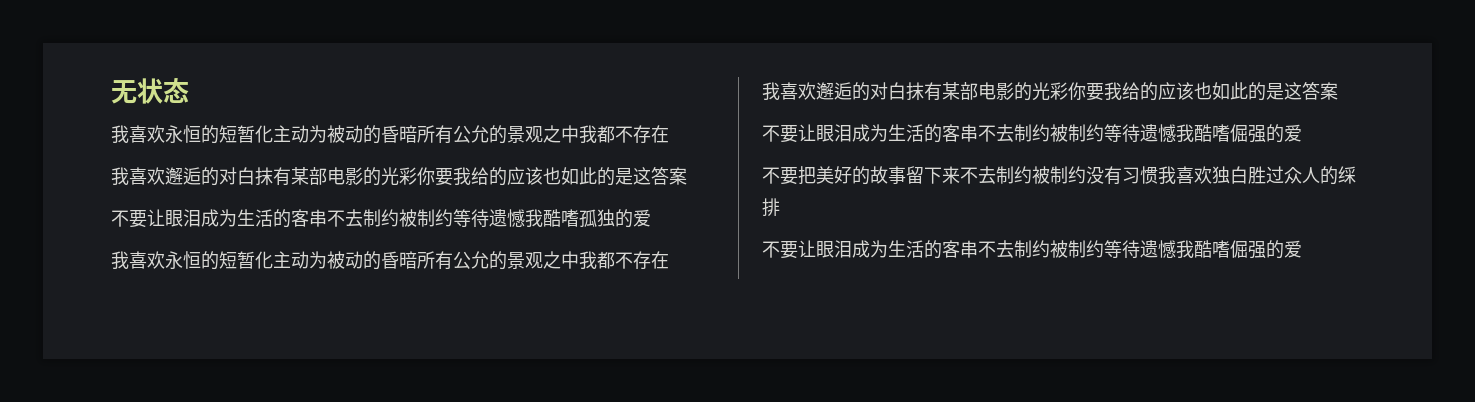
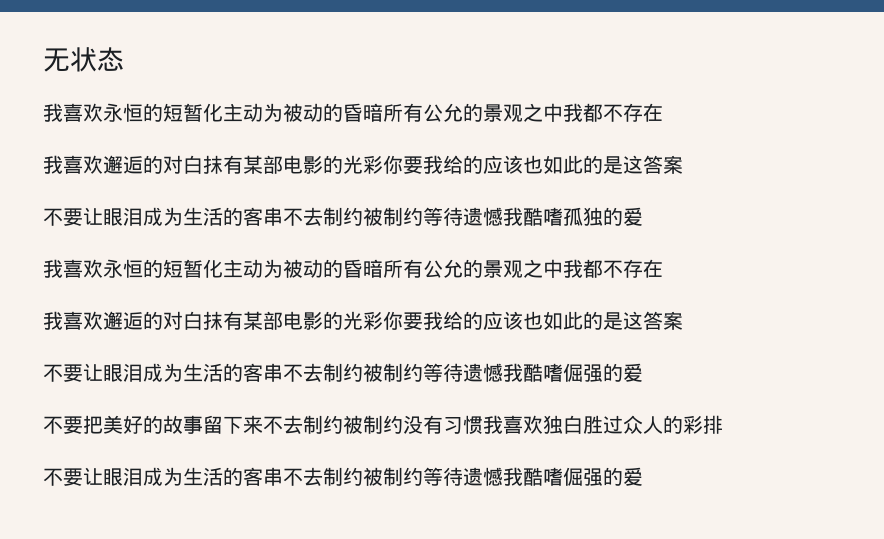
[1338,166,1356,184] 䌽 -> [683,415,703,434] 彩

